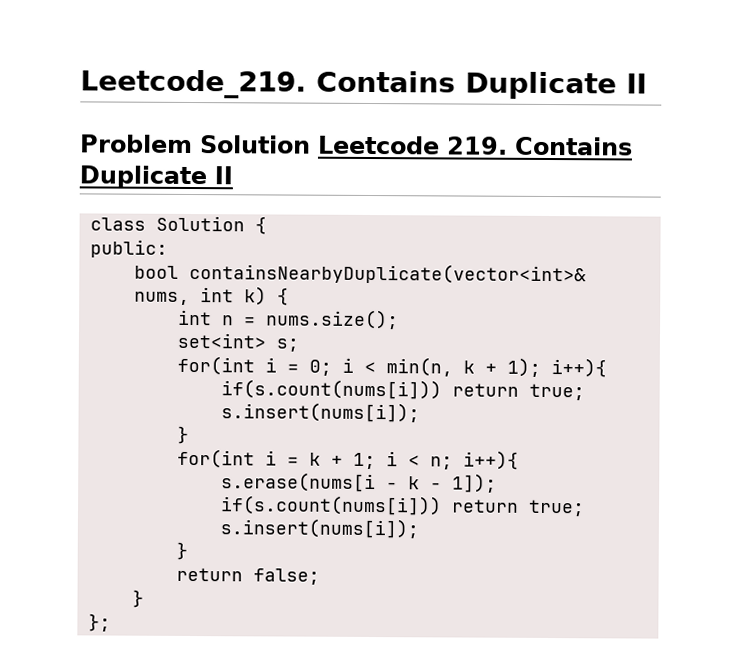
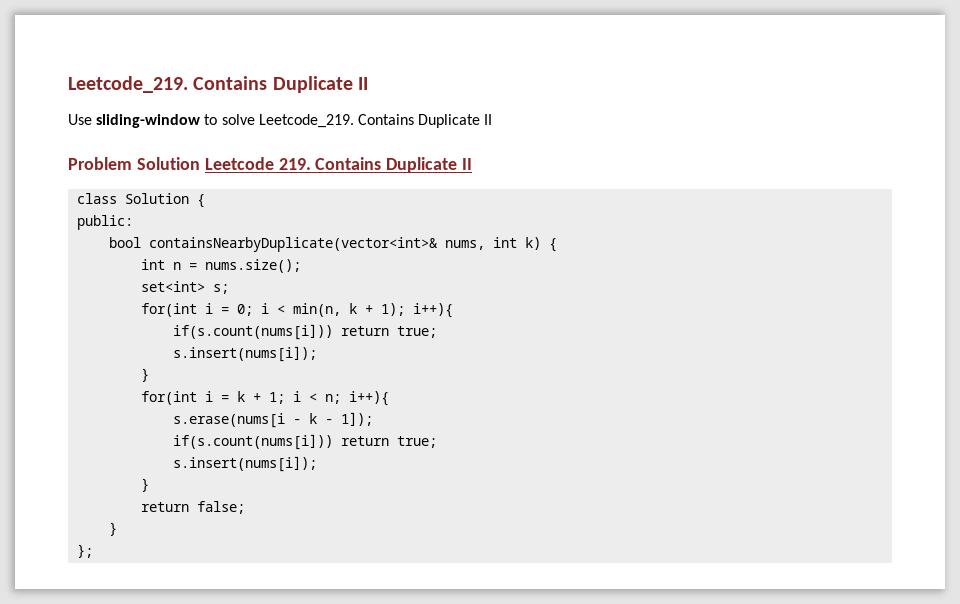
[80,69,647,100] Leetcode_219. Contains Duplicate II -> [68,76,368,93] [68,114,493,128] Leetcode_219. Contains Duplicate II // Use sliding-window to solve Leetcode_219. Contains Duplicate II

